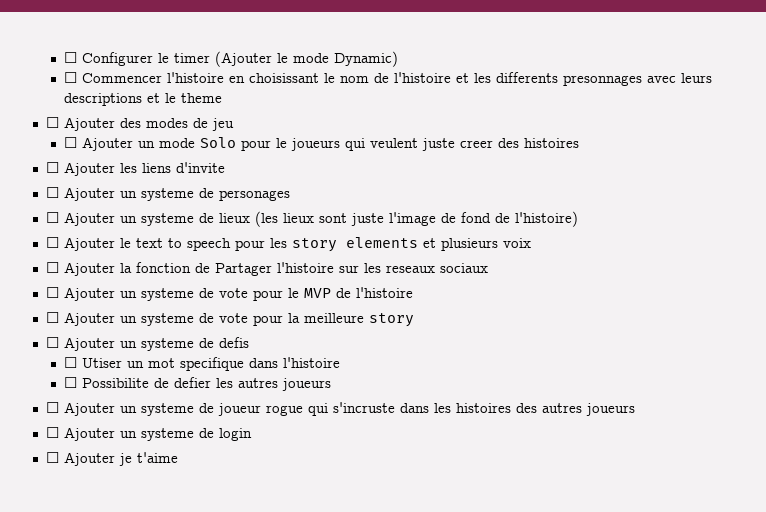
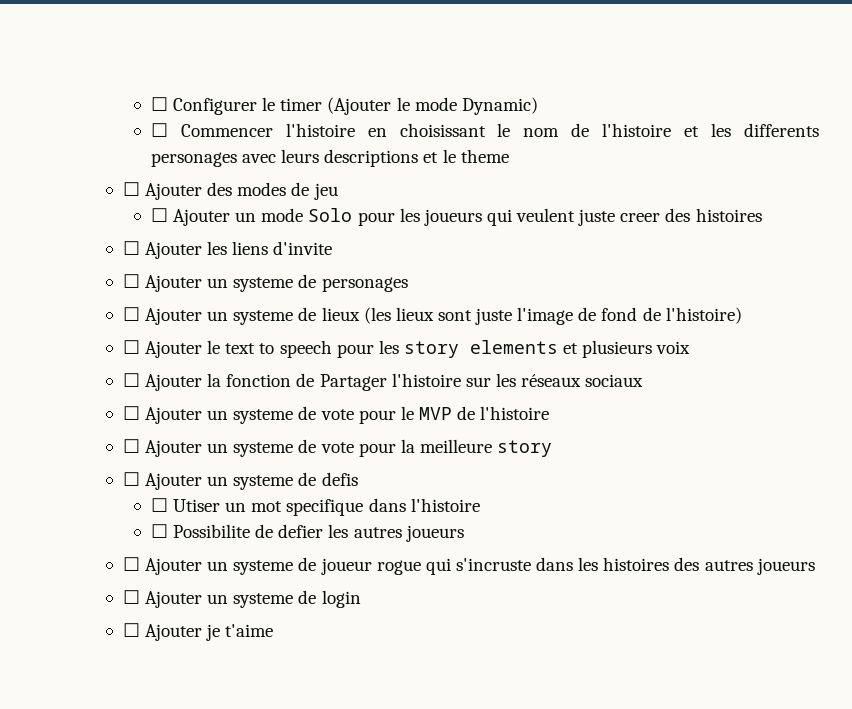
[562,75,642,86] presonnages -> [150,152,237,167] personages
[275,138,287,148] le -> [399,208,420,222] les
[385,265,435,273] reseaux -> [521,374,582,387] réseaux

